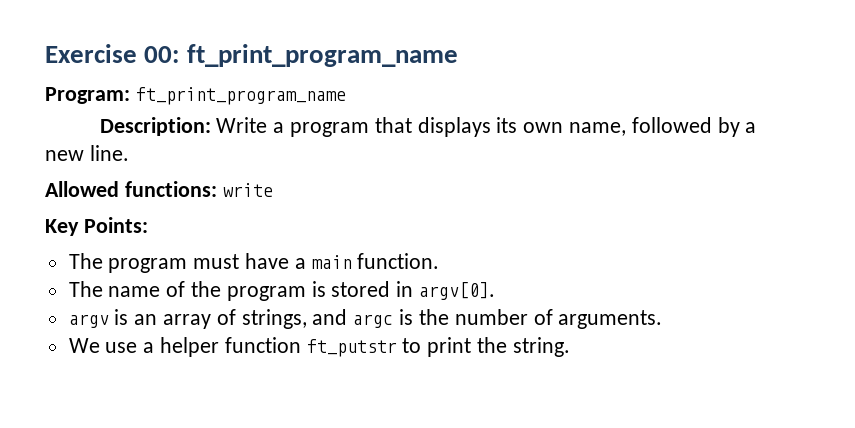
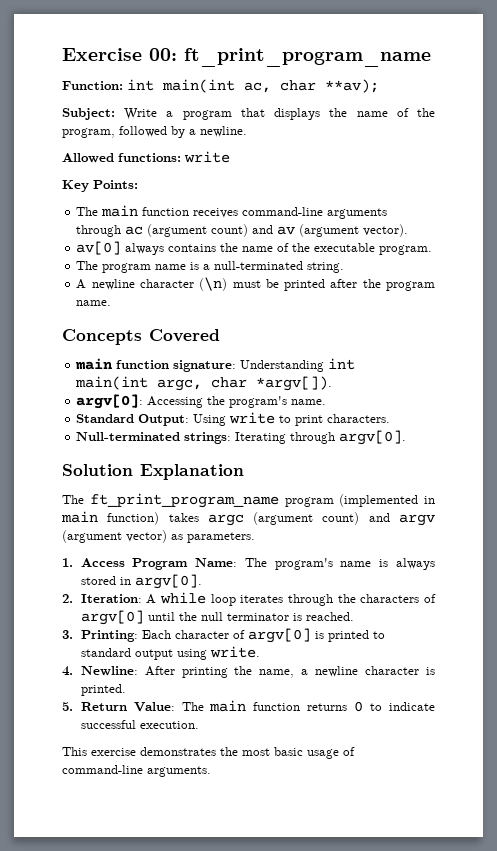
[45,87,346,105] [99,117,211,136] Program: ft_print_program_name // Description: -> [62,79,379,93] [62,108,115,120] Function: int main(int ac, char **av); // Subject:
[496,117,626,136] its own name, -> [329,108,436,117] [62,128,115,138] the name of the program,
[45,145,129,161] new line. -> [200,126,247,137] newline.
[108,253,440,273] [68,281,496,301] [68,309,663,329] [68,337,570,357] program must have a main function. // The name of the program is stored in argv[0]. // argv is an array of strings, and argc is the number of arguments. // We use a helper function ft_putstr to print the string. -> [101,205,388,219] [76,224,409,237] [76,241,433,255] [76,261,345,273] [76,277,436,291] [76,300,112,306] [62,329,220,345] [75,358,356,372] [75,376,333,391] [76,394,327,409] [76,412,391,426] [76,430,407,445] [62,464,244,480] [62,493,435,508] [61,511,435,526] [62,530,255,543] [62,558,435,570] [80,574,202,589] [62,592,436,606] [80,610,354,625] [62,628,385,643] [80,646,260,660] [62,666,435,678] [80,684,126,696] [62,700,435,712] [80,720,199,729] [62,747,355,759] [62,765,211,777] main function receives command-line arguments through ac (argument count) and av (argument vector). // av[0] always contains the name of the executable program. // The program name is a null-terminated string. // A newline character (\n) must be printed after the program name. // Concepts Covered // main function signature: Understanding int main(int argc, char *argv[]). // argv[0]: Accessing the program's name. // Standard Output: Using write to print characters. // Null-terminated strings: Iterating through argv[0]. // Solution Explanation // The ft_print_program_name program (implemented in main function) takes argc (argument count) and argv (argument vector) as parameters. // 1. Access Program Name: The program's name is always stored in argv[0]. // 2. Iteration: A while loop iterates through the characters of argv[0] until the null terminator is reached. // 3. Printing: Each character of argv[0] is printed to standard output using write. // 4. Newline: After printing the name, a newline character is printed. // 5. Return Value: The main function returns 0 to indicate successful execution. // This exercise demonstrates the most basic usage of command-line arguments.

